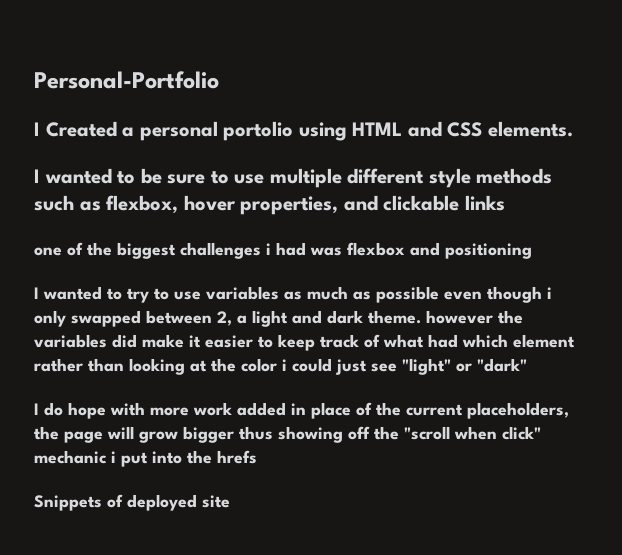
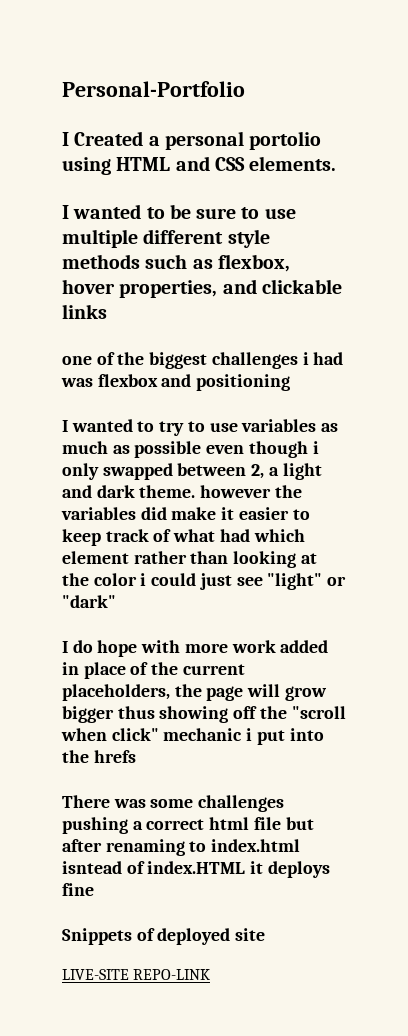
(257, 457) none -> [62,795,285,812] [62,817,314,834] [62,839,301,856] [62,861,330,878] [62,883,94,896] // There was some challenges pushing a correct html file but after renaming to index.html isntead of index.HTML it deploys fine
(230, 501) none -> [62,969,211,980] // LIVE-SITE REPO-LINK

